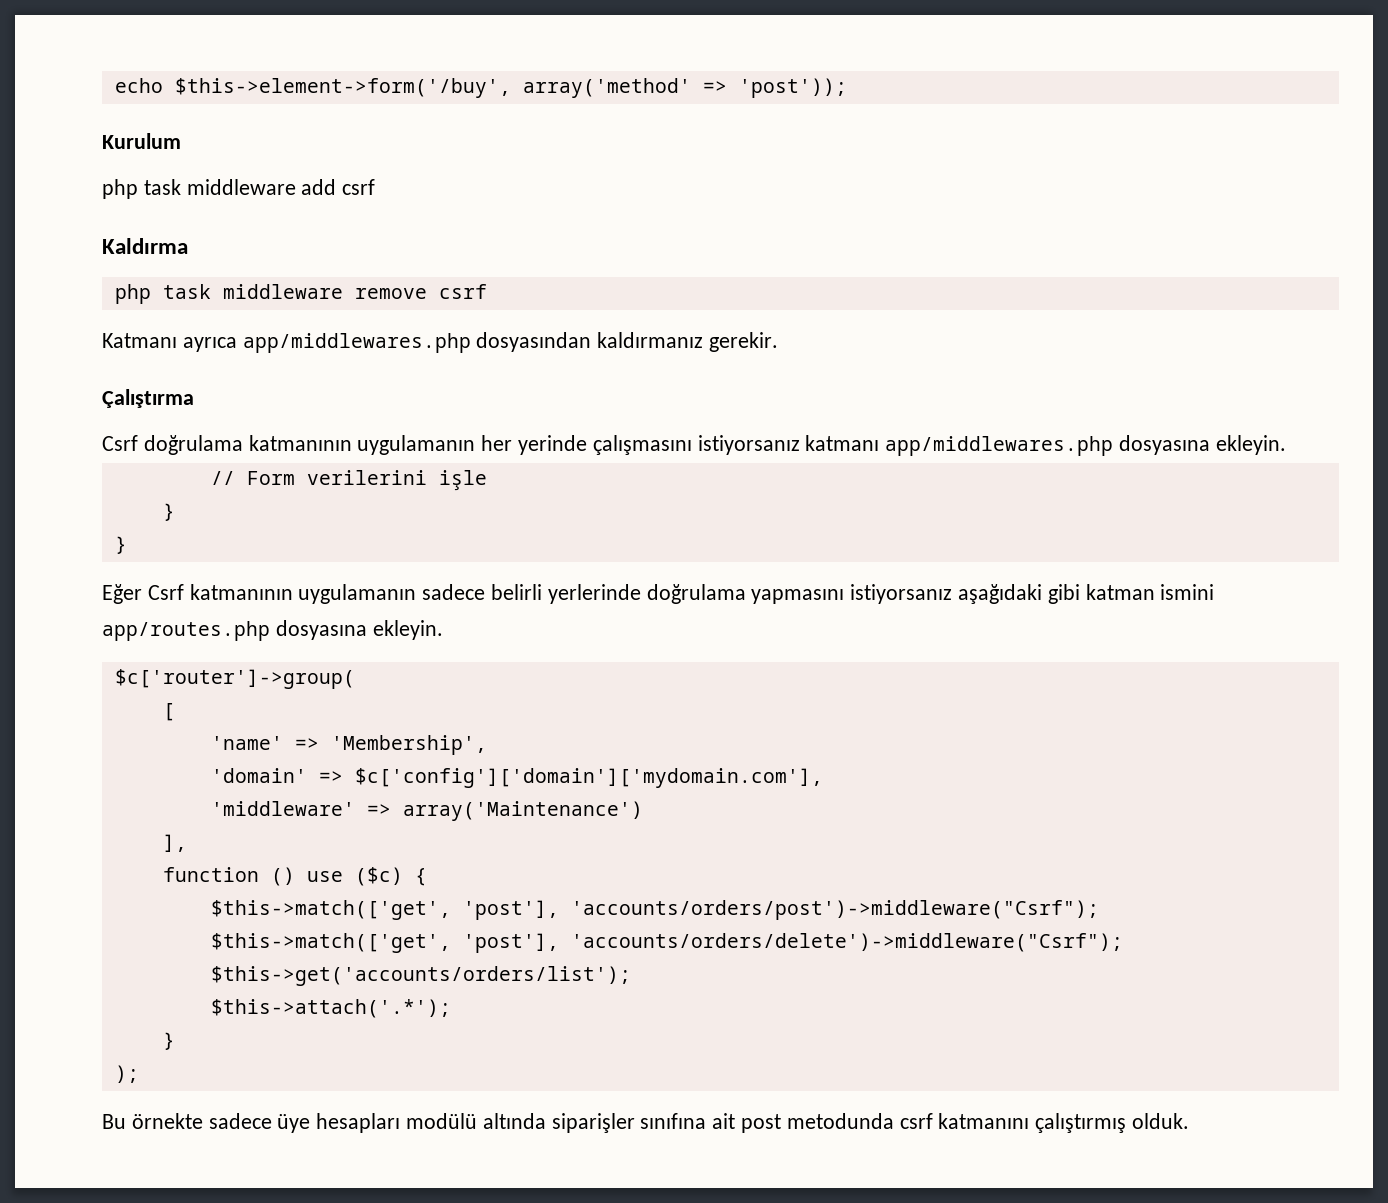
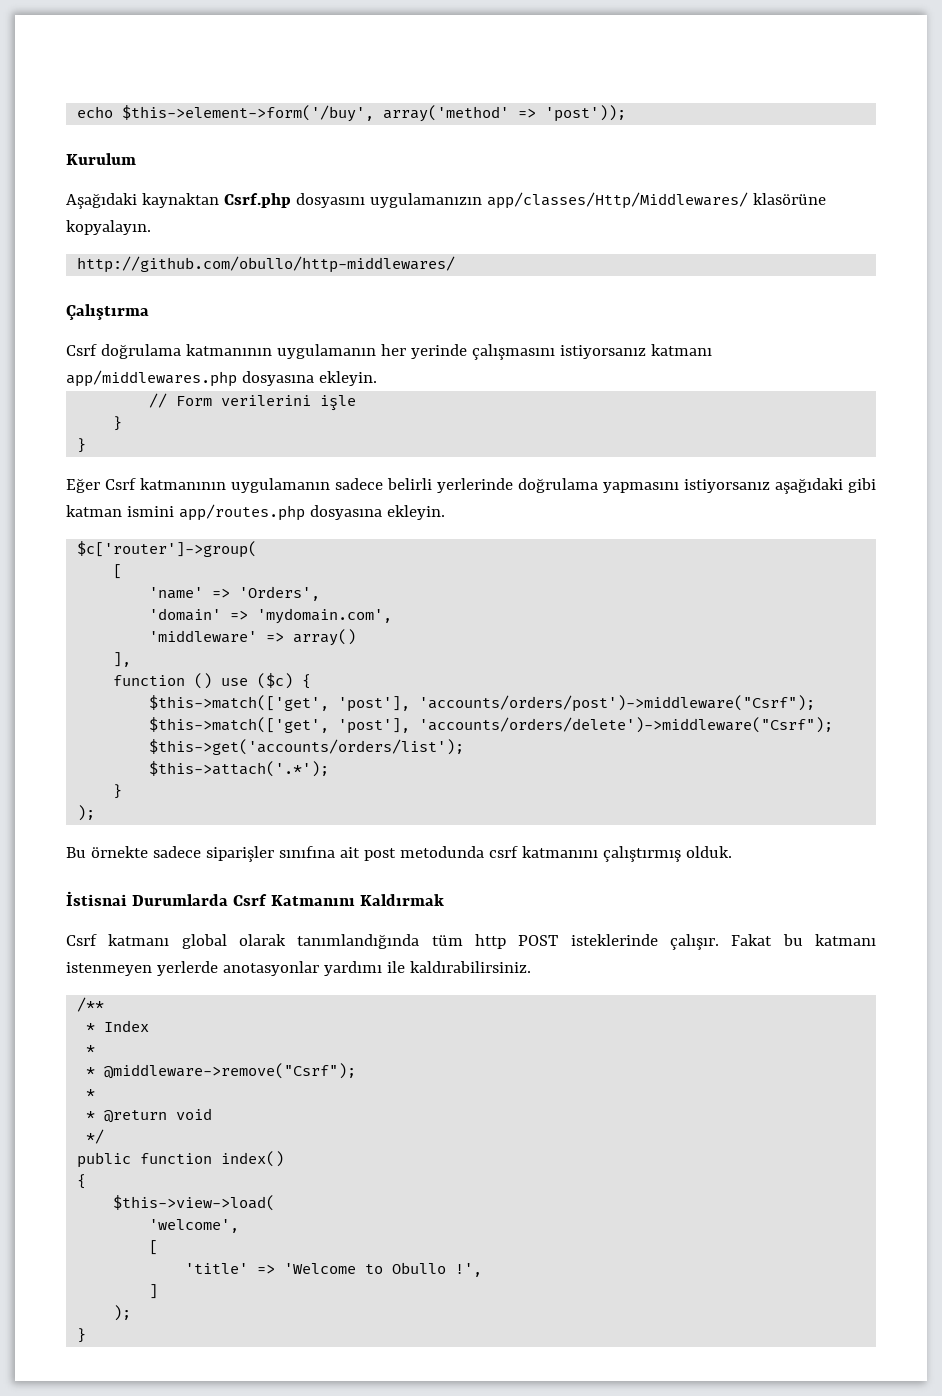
[102,179,376,199] [102,238,188,254] [114,284,487,304] [102,332,779,353] php task middleware add csrf // Kaldırma // php task middleware remove csrf // Katmanı ayrıca app/middlewares.php dosyasından kaldırmanız gerekir. -> [66,192,826,209] [66,220,151,235] [77,256,456,273] Aşağıdaki kaynaktan Csrf.php dosyasını uygulamanızın app/classes/Http/Middlewares/ klasörüne kopyalayın. // http://github.com/obullo/http-middlewares/
[330,735,487,755] 'Membership', -> [239,586,321,601] 'Orders',
[354,768,823,788] $c['config']['domain']['mydomain.com'], -> [257,608,393,624] 'mydomain.com',
[402,801,643,821] array('Maintenance') -> [293,629,357,646] array()
[277,1113,546,1133] üye hesapları modülü altında -> (201, 852) none
(1190, 1121) none -> [66,891,444,906] [66,934,876,950] [66,961,531,976] [77,997,105,1012] [86,1020,150,1032] [86,1045,96,1054] [86,1063,357,1079] [86,1089,96,1098] [86,1108,213,1123] [86,1129,105,1144] [77,1151,285,1168] [77,1174,87,1189] [113,1195,276,1211] [149,1219,240,1233] [149,1240,159,1255] [185,1262,483,1277] [149,1284,159,1299] [113,1305,132,1321] [77,1328,87,1343] // İstisnai Durumlarda Csrf Katmanını Kaldırmak // Csrf katmanı global olarak tanımlandığında tüm http POST isteklerinde çalışır. Fakat bu katmanı istenmeyen yerlerde anotasyonlar yardımı ile kaldırabilirsiniz. // /** // * Index // * // * @middleware->remove("Csrf"); // * // * @return void // */ // public function index() // { // $this->view->load( // 'welcome', // [ // 'title' => 'Welcome to Obullo !', // ] // ); // }

